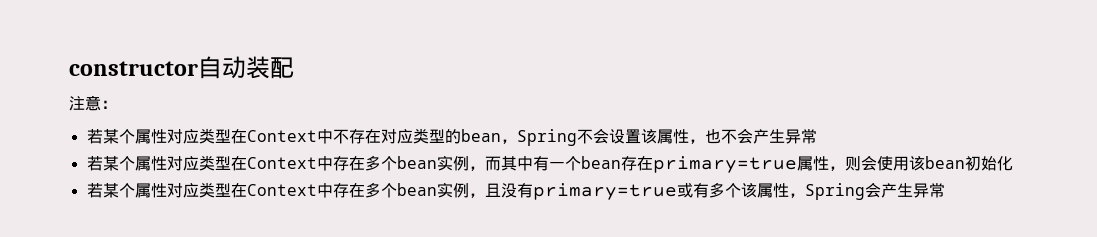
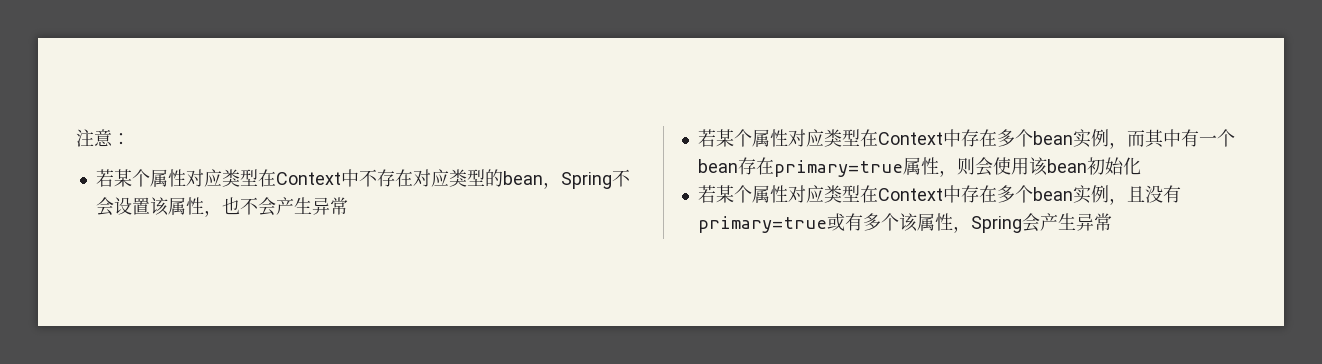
[69,56,294,79] constructor自动装配 // -> (76, 138) none

